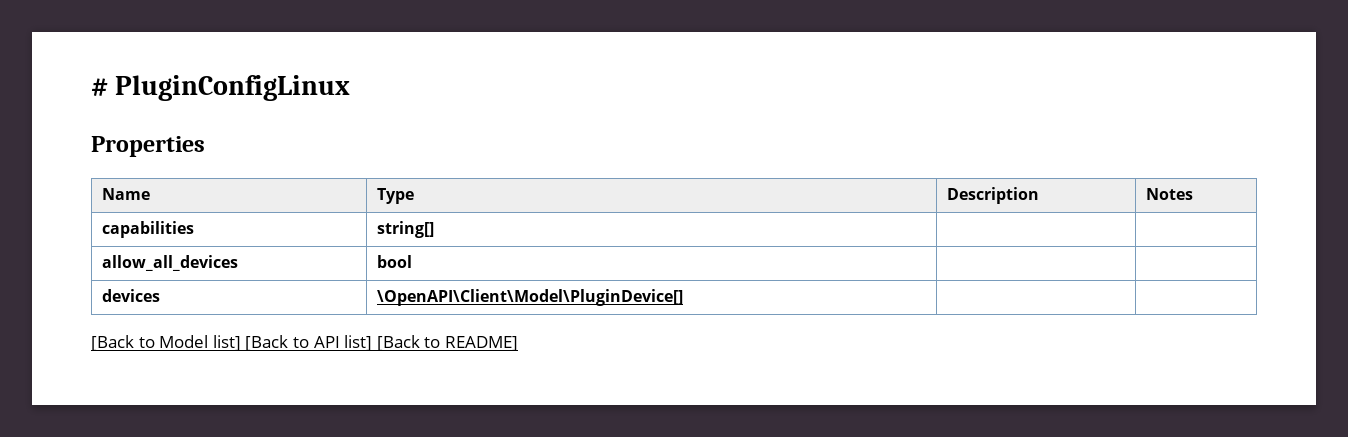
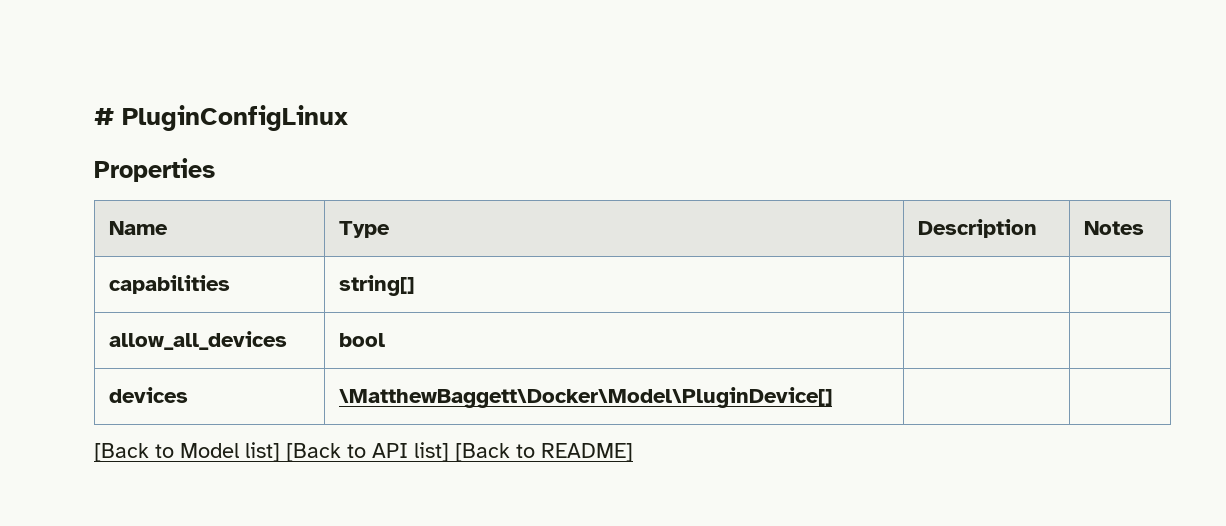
[376,289,683,306] \OpenAPI\Client\Model\PluginDevice[] -> [339,387,833,408] \MatthewBaggett\Docker\Model\PluginDevice[]

